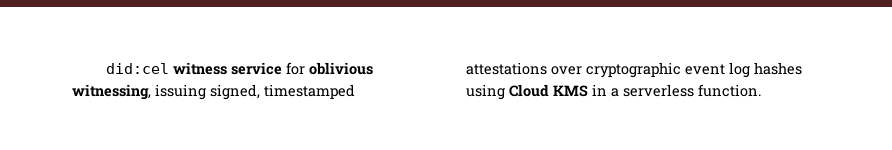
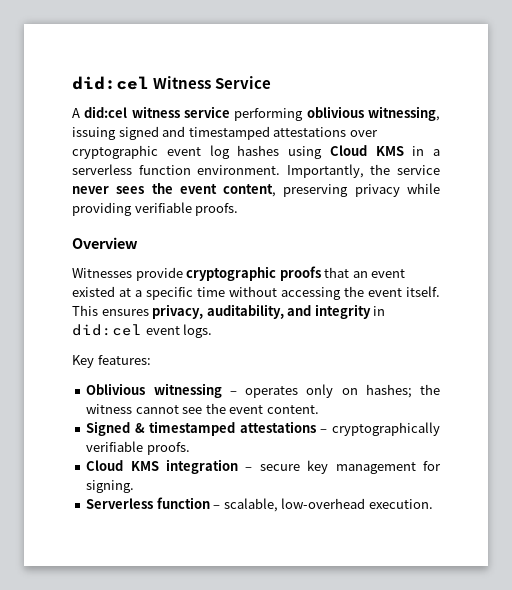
[106,63,170,74] did:cel -> [72,76,272,90] [72,106,128,118] did:cel Witness Service // A did:cel
[286,62,306,75] for -> [234,108,304,121] performing
[210,84,260,100] signed, -> [118,126,186,140] signed and
[698,84,761,97] function. -> [138,164,440,178] [72,183,440,197] [72,202,239,216] [72,237,138,249] [72,266,406,281] [72,286,440,300] [72,304,386,319] [72,324,213,338] [72,355,151,368] [86,383,440,398] [86,403,319,414] [86,421,440,436] [86,441,190,455] [86,459,441,474] [86,480,135,493] [86,497,433,512] function environment. Importantly, the service never sees the event content, preserving privacy while providing verifiable proofs. // Overview // Witnesses provide cryptographic proofs that an event existed at a specific time without accessing the event itself. This ensures privacy, auditability, and integrity in did:cel event logs. // Key features: // Oblivious witnessing – operates only on hashes; the witness cannot see the event content. // Signed & timestamped attestations – cryptographically verifiable proofs. // Cloud KMS integration – secure key management for signing. // Serverless function – scalable, low-overhead execution.

